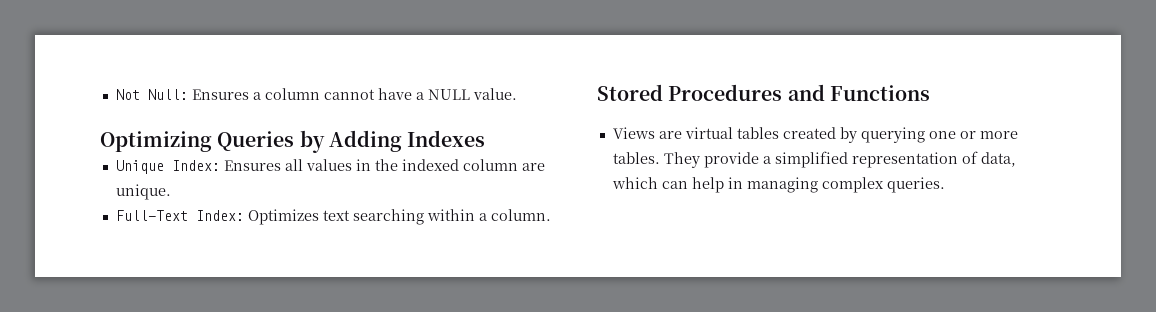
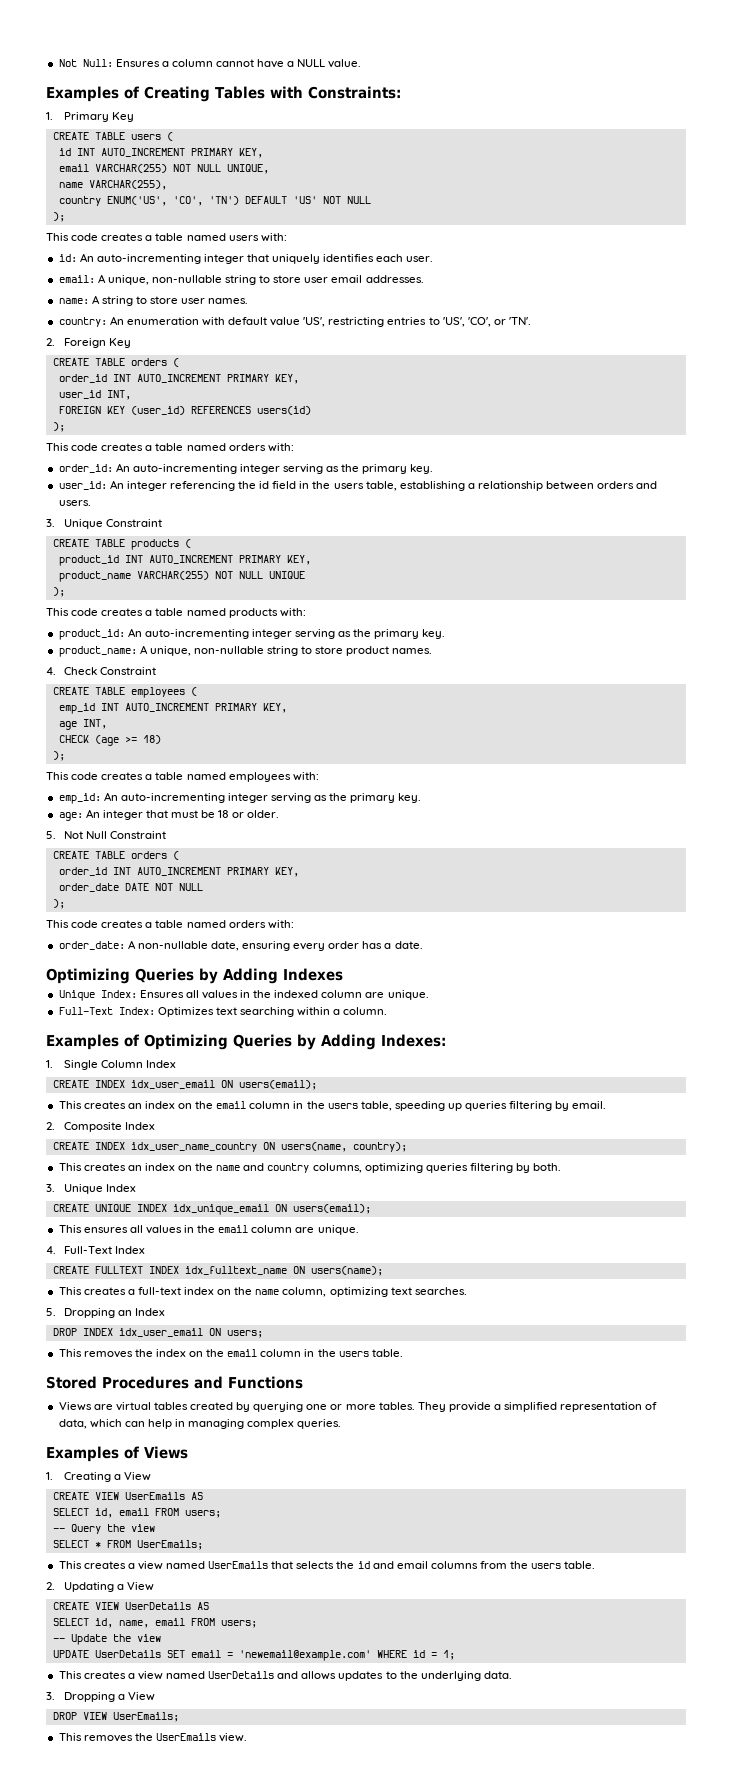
(517, 94) none -> [46,86,401,102] [46,112,135,122] [52,132,173,141] [58,148,263,158] [58,164,269,174] [58,180,167,190] [58,196,371,206] [52,212,65,222] [46,233,287,242] [58,253,434,264] [58,274,424,285] [58,295,249,306] [58,316,532,327] [46,338,132,348] [52,358,179,367] [58,374,299,384] [58,390,131,400] [58,406,311,415] [52,422,65,432] [46,443,294,452] [58,463,434,474] [58,480,658,491] [58,500,91,506] [46,519,163,529] [52,539,191,550] [58,555,311,566] [58,571,305,582] [52,587,65,597] [46,608,306,618] [58,628,446,640] [58,645,433,657] [46,667,157,675] [52,687,197,698] [58,703,287,714] [58,719,107,730] [58,735,161,746] [52,751,65,761] [46,772,319,782] [58,792,422,804] [58,809,280,821] [46,831,167,839] [52,851,179,860] [58,867,299,877] [58,883,203,892] [52,899,65,909] [46,920,294,929] [58,940,423,951] // Examples of Creating Tables with Constraints: // 1. Primary Key // CREATE TABLE users ( // id INT AUTO_INCREMENT PRIMARY KEY, // email VARCHAR(255) NOT NULL UNIQUE, // name VARCHAR(255), // country ENUM('US', 'CO', 'TN') DEFAULT 'US' NOT NULL // ); // This code creates a table named users with: // id: An auto-incrementing integer that uniquely identifies each user. // email: A unique, non-nullable string to store user email addresses. // name: A string to store user names. // country: An enumeration with default value 'US', restricting entries to 'US', 'CO', or 'TN'. // 2. Foreign Key // CREATE TABLE orders ( // order_id INT AUTO_INCREMENT PRIMARY KEY, // user_id INT, // FOREIGN KEY (user_id) REFERENCES users(id) // ); // This code creates a table named orders with: // order_id: An auto-incrementing integer serving as the primary key. // user_id: An integer referencing the id field in the users table, establishing a relationship between orders and users. // 3. Unique Constraint // CREATE TABLE products ( // product_id INT AUTO_INCREMENT PRIMARY KEY, // product_name VARCHAR(255) NOT NULL UNIQUE // ); // This code creates a table named products with: // product_id: An auto-incrementing integer serving as the primary key. // product_name: A unique, non-nullable string to store product names. // 4. Check Constraint // CREATE TABLE employees ( // emp_id INT AUTO_INCREMENT PRIMARY KEY, // age INT, // CHECK (age >= 18) // ); // This code creates a table named employees with: // emp_id: An auto-incrementing integer serving as the primary key. // age: An integer that must be 18 or older. // 5. Not Null Constraint // CREATE TABLE orders ( // order_id INT AUTO_INCREMENT PRIMARY KEY, // order_date DATE NOT NULL // ); // This code creates a table named orders with: // order_date: A non-nullable date, ensuring every order has a date.
(551, 215) none -> [46,1034,446,1050] [46,1060,177,1070] [52,1080,317,1090] [58,1101,607,1111] [46,1122,156,1132] [52,1142,407,1152] [58,1163,562,1173] [46,1184,137,1194] [52,1204,371,1215] [58,1225,359,1235] [46,1246,146,1254] [52,1266,383,1276] [58,1287,467,1297] [46,1308,166,1318] [52,1328,263,1338] [58,1349,403,1358] // Examples of Optimizing Queries by Adding Indexes: // 1. Single Column Index // CREATE INDEX idx_user_email ON users(email); // This creates an index on the email column in the users table, speeding up queries filtering by email. // 2. Composite Index // CREATE INDEX idx_user_name_country ON users(name, country); // This creates an index on the name and country columns, optimizing queries filtering by both. // 3. Unique Index // CREATE UNIQUE INDEX idx_unique_email ON users(email); // This ensures all values in the email column are unique. // 4. Full-Text Index // CREATE FULLTEXT INDEX idx_fulltext_name ON users(name); // This creates a full-text index on the name column, optimizing text searches. // 5. Dropping an Index // DROP INDEX idx_user_email ON users; // This removes the index on the email column in the users table.
(945, 185) none -> [46,1446,188,1462] [46,1472,152,1482] [52,1492,203,1500] [52,1508,221,1518] [52,1524,155,1534] [52,1540,203,1550] [58,1561,596,1570] [46,1582,155,1592] [52,1602,209,1610] [52,1618,257,1628] [52,1634,161,1645] [52,1650,455,1661] [58,1671,512,1681] [46,1692,156,1702] [52,1712,179,1722] [58,1733,248,1742] // Examples of Views // 1. Creating a View // CREATE VIEW UserEmails AS // SELECT id, email FROM users; // -- Query the view // SELECT * FROM UserEmails; // This creates a view named UserEmails that selects the id and email columns from the users table. // 2. Updating a View // CREATE VIEW UserDetails AS // SELECT id, name, email FROM users; // -- Update the view // UPDATE UserDetails SET email = 'newemail@example.com' WHERE id = 1; // This creates a view named UserDetails and allows updates to the underlying data. // 3. Dropping a View // DROP VIEW UserEmails; // This removes the UserEmails view.

